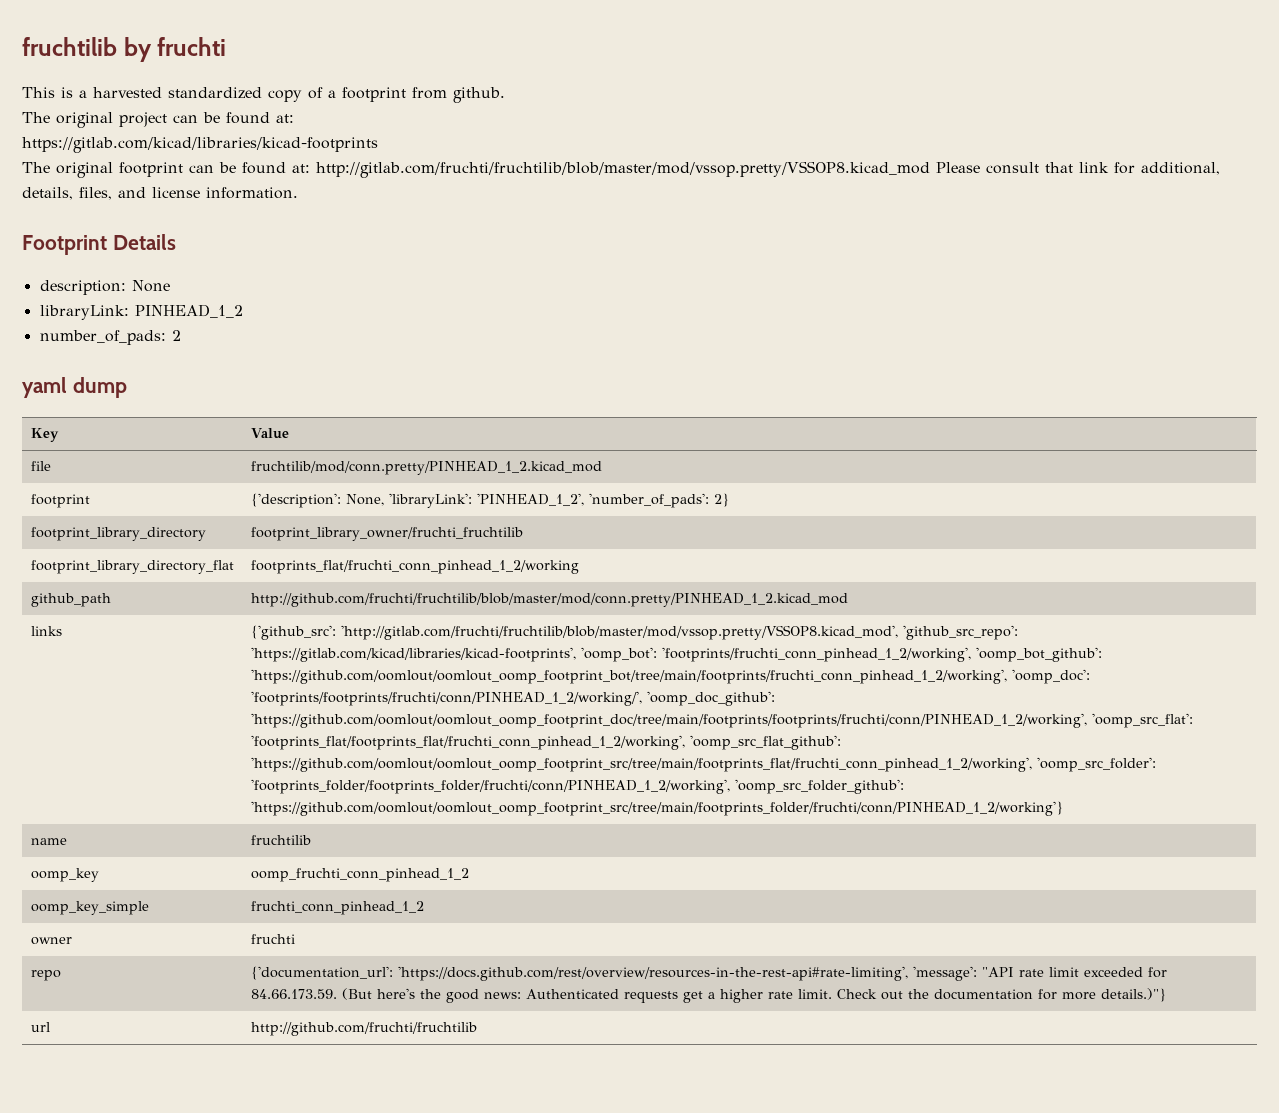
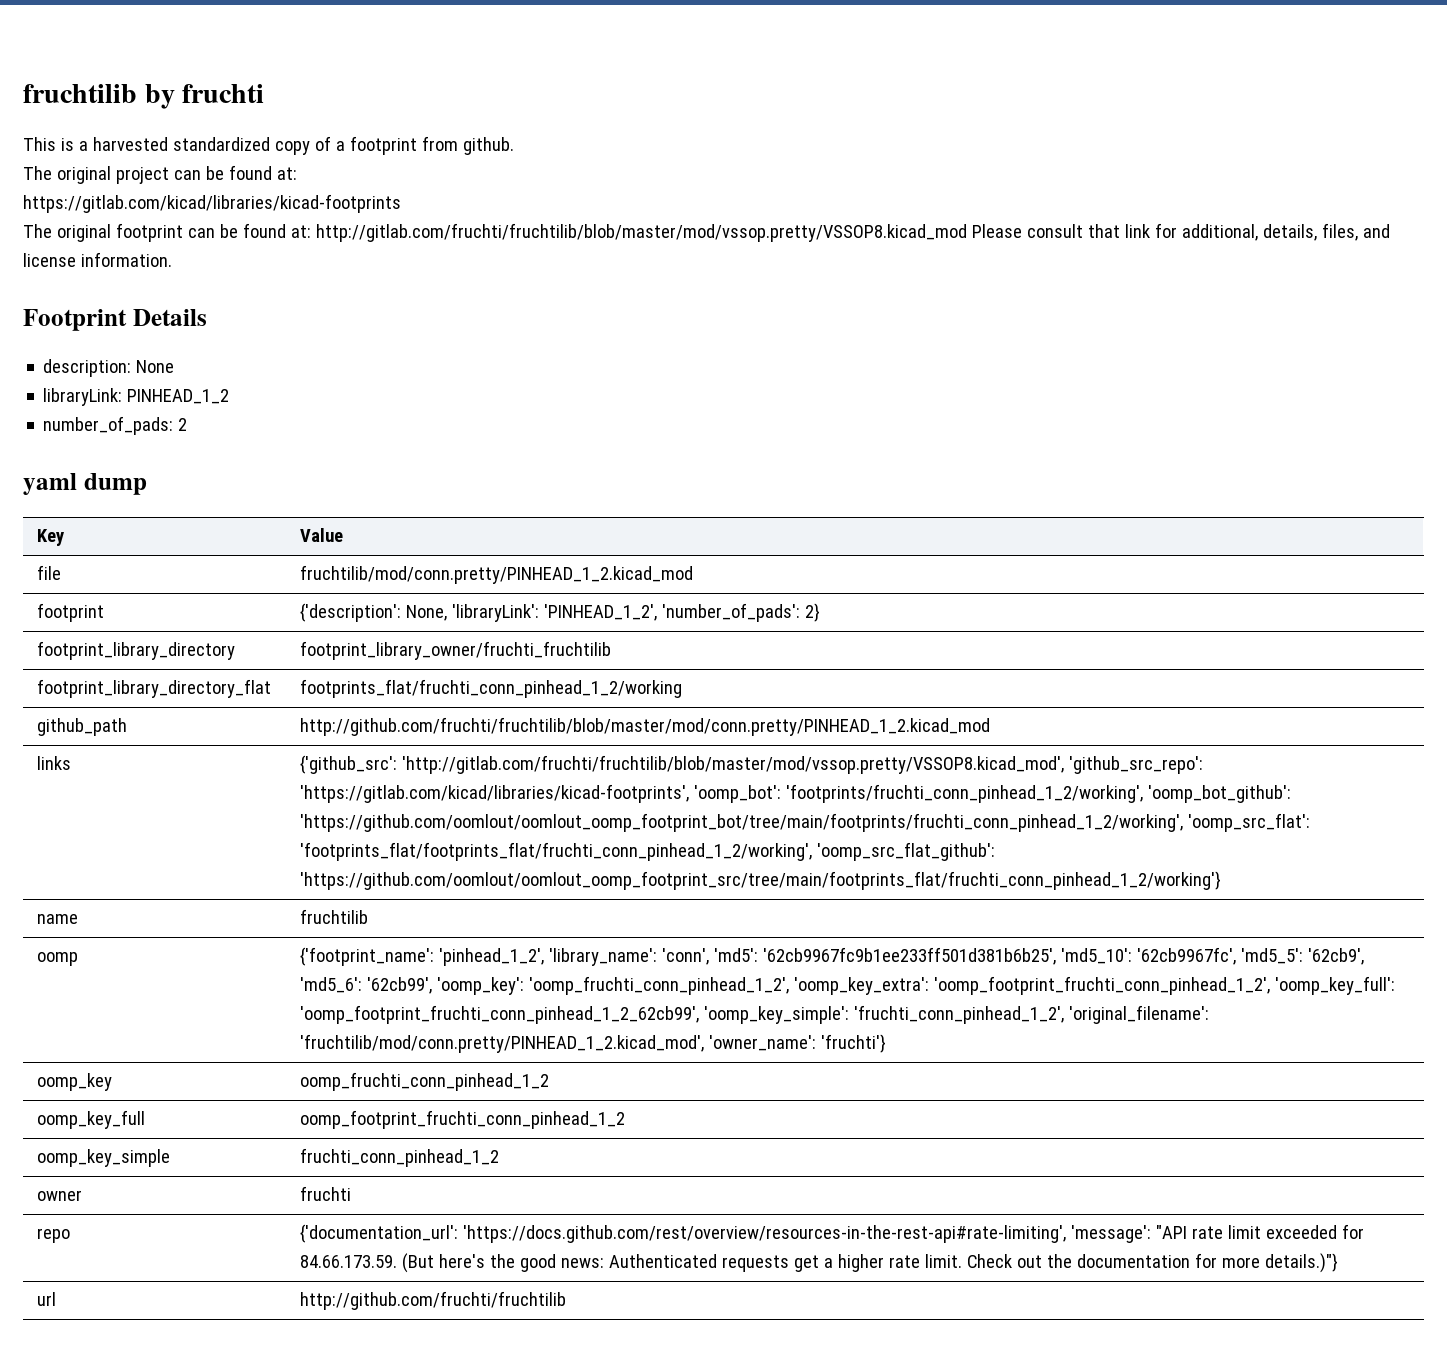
[1011,669,1090,684] [250,691,775,706] [250,713,1193,728] [250,735,841,750] [250,757,1156,772] [250,779,904,794] [250,801,1063,816] [30,838,67,845] [250,835,311,845] 'oomp_doc': 'footprints/footprints/fruchti/conn/PINHEAD_1_2/working/', 'oomp_doc_github': 'https://github.com/oomlout/oomlout_oomp_footprint_doc/tree/main/footprints/footprints/fruchti/conn/PINHEAD_1_2/working', 'oomp_src_flat': 'footprints_flat/footprints_flat/fruchti_conn_pinhead_1_2/working', 'oomp_src_flat_github': 'https://github.com/oomlout/oomlout_oomp_footprint_src/tree/main/footprints_flat/fruchti_conn_pinhead_1_2/working', 'oomp_src_folder': 'footprints_folder/footprints_folder/fruchti/conn/PINHEAD_1_2/working', 'oomp_src_folder_github': 'https://github.com/oomlout/oomlout_oomp_footprint_src/tree/main/footprints_folder/fruchti/conn/PINHEAD_1_2/working'} // name | fruchtilib -> [1188,813,1311,832] [300,842,996,861] [300,871,1222,890] [37,914,79,924] [300,909,369,924] [37,952,79,966] [300,947,1365,966] [300,976,1396,995] [300,1005,1210,1024] [300,1034,887,1053] 'oomp_src_flat': 'footprints_flat/footprints_flat/fruchti_conn_pinhead_1_2/working', 'oomp_src_flat_github': 'https://github.com/oomlout/oomlout_oomp_footprint_src/tree/main/footprints_flat/fruchti_conn_pinhead_1_2/working'} // name | fruchtilib // oomp | {'footprint_name': 'pinhead_1_2', 'library_name': 'conn', 'md5': '62cb9967fc9b1ee233ff501d381b6b25', 'md5_10': '62cb9967fc', 'md5_5': '62cb9', 'md5_6': '62cb99', 'oomp_key': 'oomp_fruchti_conn_pinhead_1_2', 'oomp_key_extra': 'oomp_footprint_fruchti_conn_pinhead_1_2', 'oomp_key_full': 'oomp_footprint_fruchti_conn_pinhead_1_2_62cb99', 'oomp_key_simple': 'fruchti_conn_pinhead_1_2', 'original_filename': 'fruchtilib/mod/conn.pretty/PINHEAD_1_2.kicad_mod', 'owner_name': 'fruchti'}
(469, 875) none -> [37,1110,146,1129] [300,1110,626,1129] // oomp_key_full | oomp_footprint_fruchti_conn_pinhead_1_2

